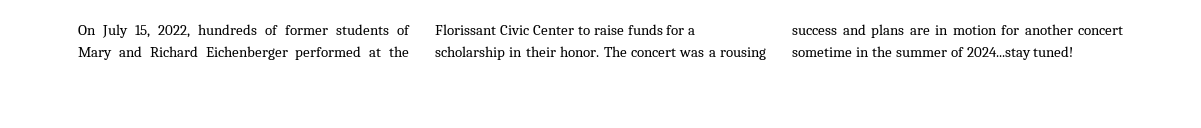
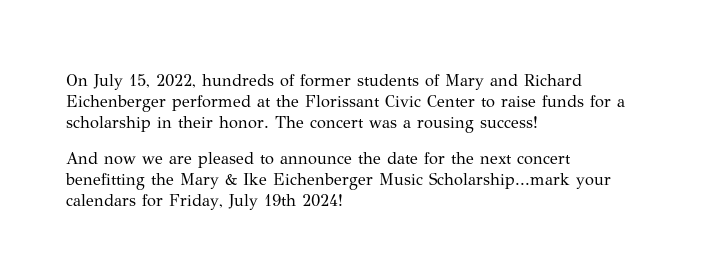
[792,24,1123,38] [792,46,1074,60] success and plans are in motion for another concert sometime in the summer of 2024...stay tuned! -> [479,116,538,128] [66,152,571,168] [65,172,611,190] [66,194,343,210] success! // And now we are pleased to announce the date for the next concert benefitting the Mary & Ike Eichenberger Music Scholarship...mark your calendars for Friday, July 19th 2024!

